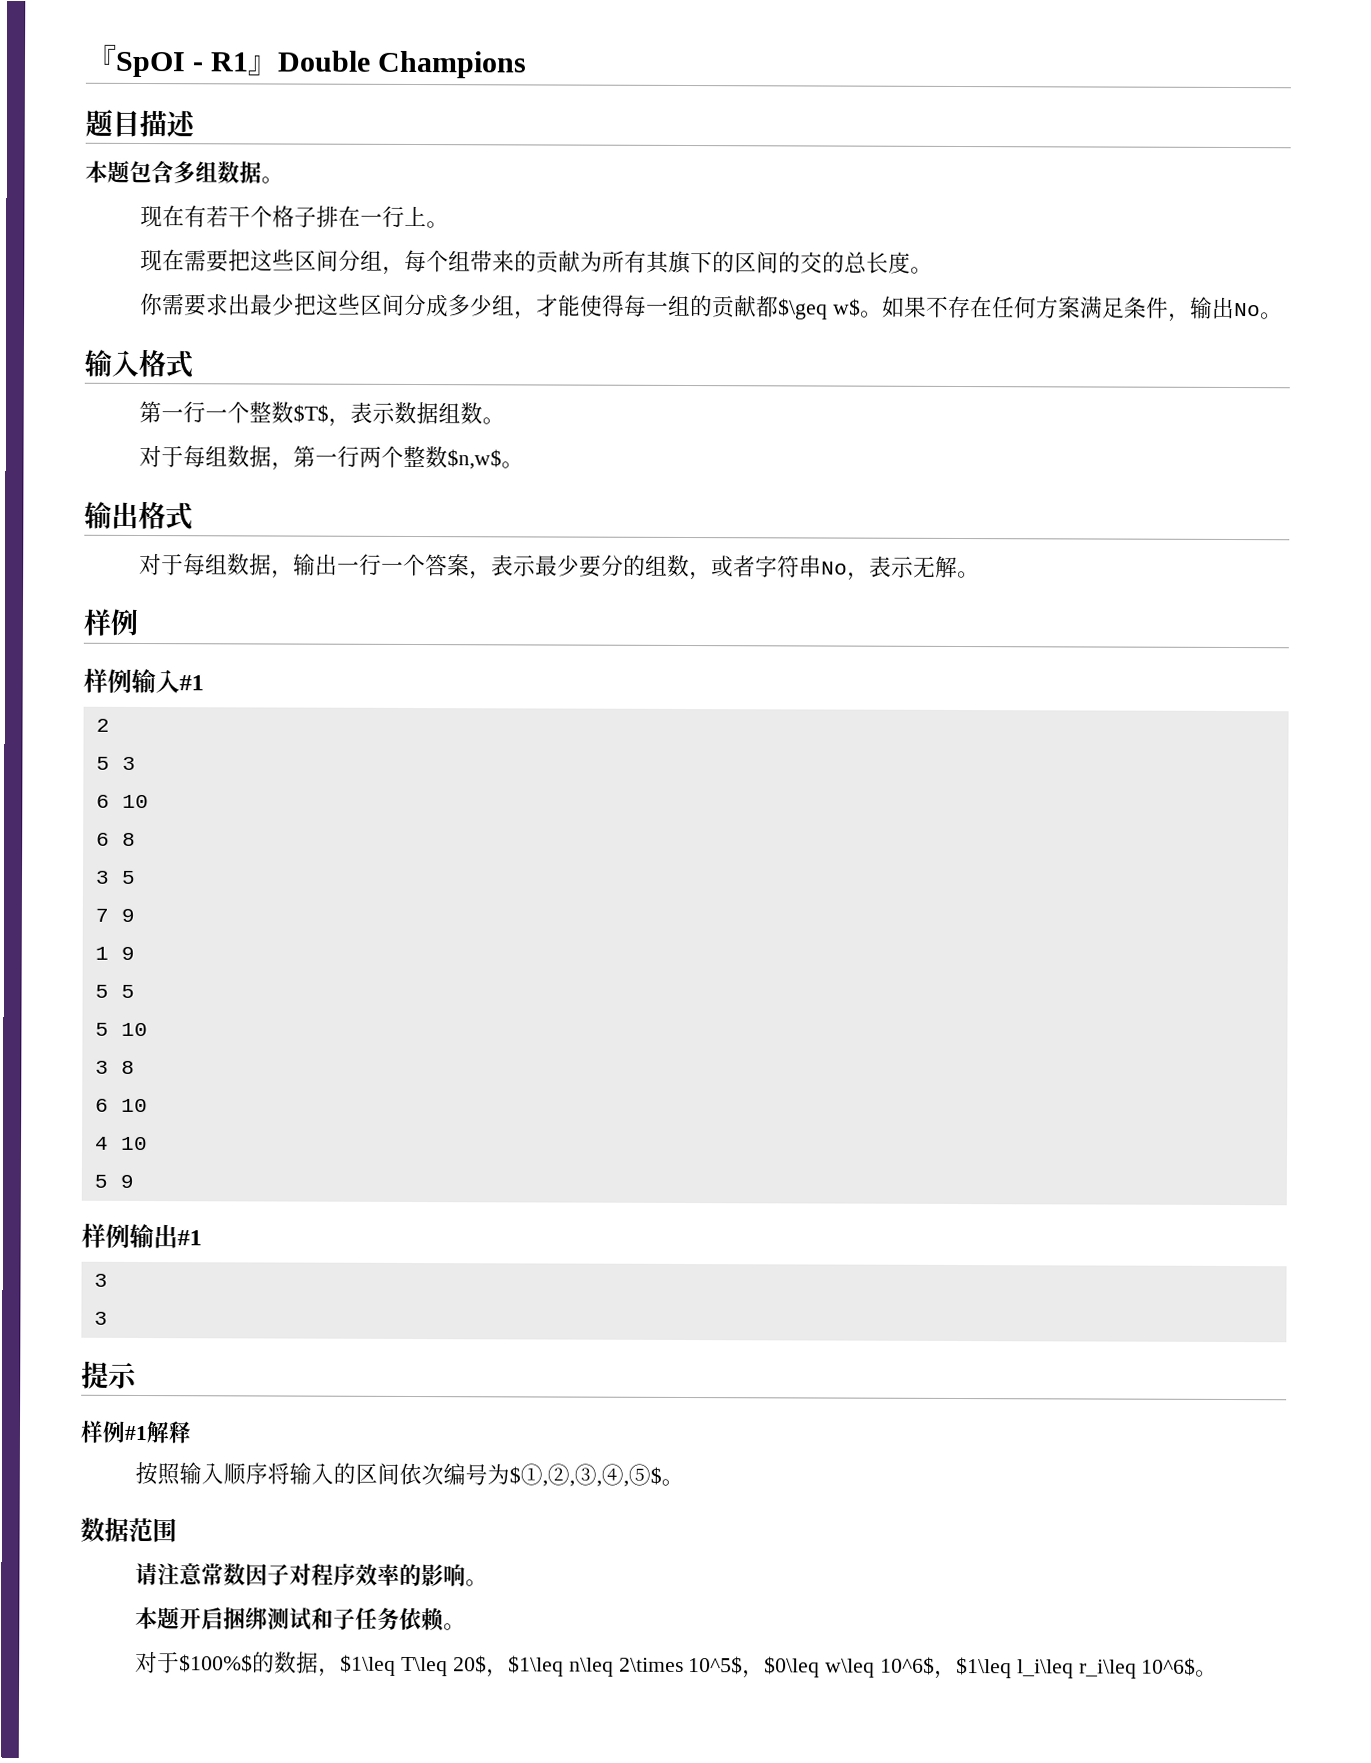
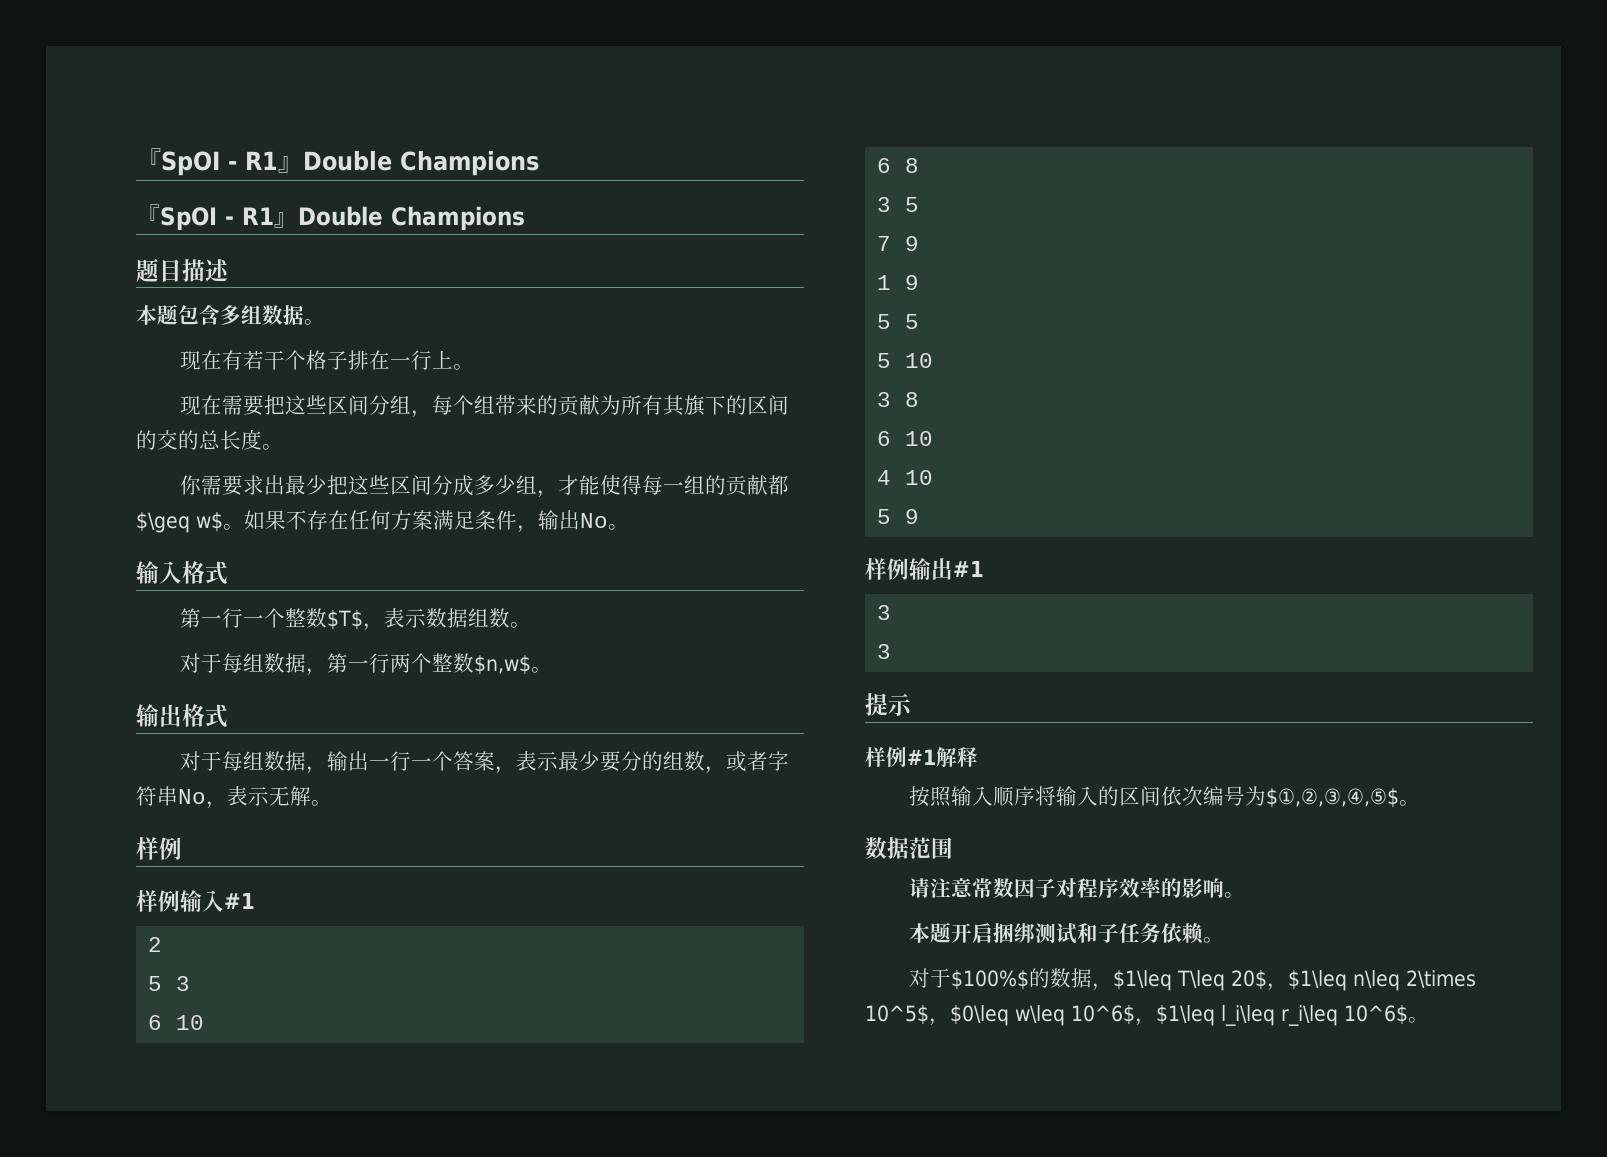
[85,44,528,79] 『SpOI - R1』Double Champions -> [136,148,539,176] [136,204,525,230] 『SpOI - R1』Double Champions // 『SpOI - R1』Double Champions

